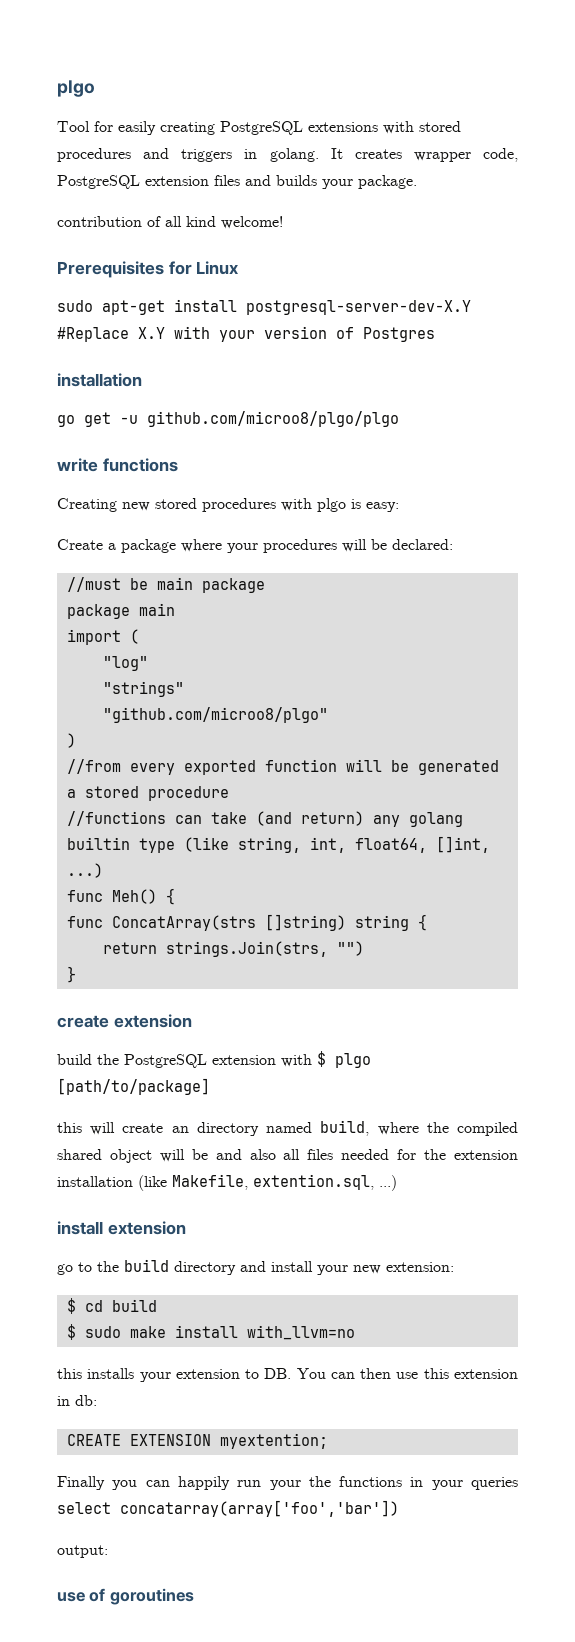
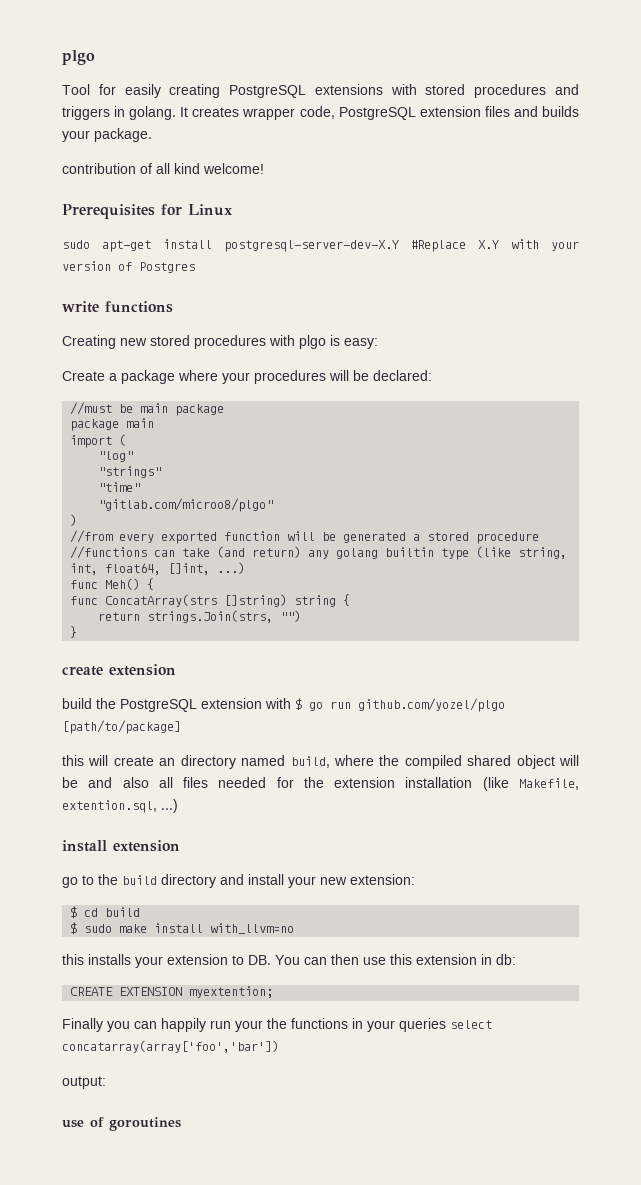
[57,373,142,387] [57,411,399,427] // installation // go get -u github.com/microo8/plgo/plgo -> (195, 267) none
[102,707,328,723] "github.com/microo8/plgo" -> [98,482,141,492] [98,498,274,512] "time" // "gitlab.com/microo8/plgo"
[335,1053,371,1068] plgo -> [309,698,505,712] go run github.com/yozel/plgo

